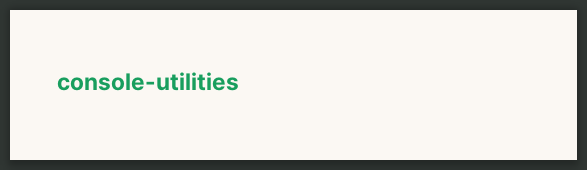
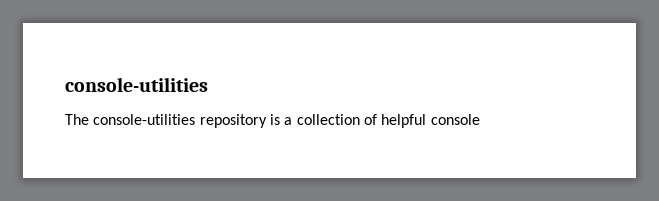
[57,72,239,91] console-utilities -> [65,77,208,92] [65,114,480,128] console-utilities // The console-utilities repository is a collection of helpful console

